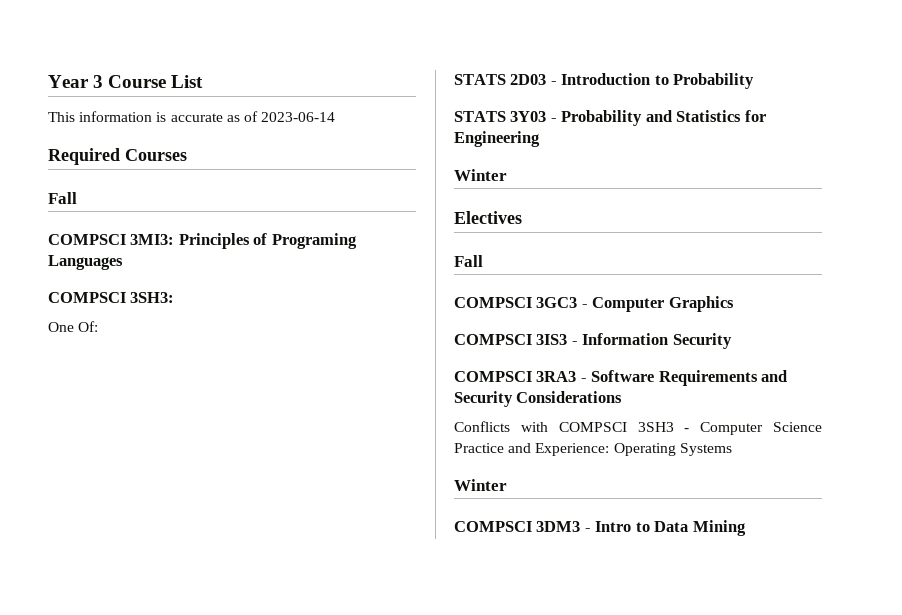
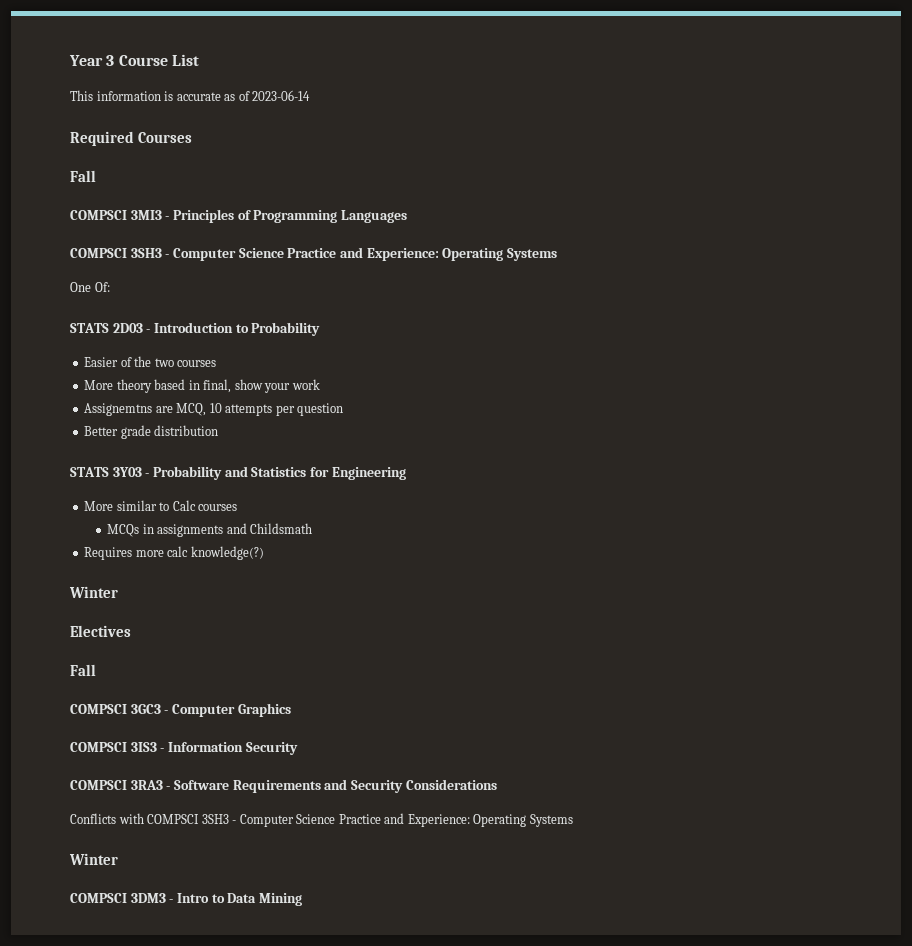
[130,234,175,245] 3MI3: -> [130,210,170,220] 3MI3 -
[271,233,357,249] Programing -> [253,210,338,223] Programming
[130,292,175,303] 3SH3: -> [130,247,557,261] 3SH3 - Computer Science Practice and Experience: Operating Systems
(755, 81) none -> [84,356,217,367] [84,379,320,393] [84,403,344,416] [84,425,219,439] // Easier of the two courses // More theory based in final, show your work // Assignemtns are MCQ, 10 attempts per question // Better grade distribution
(540, 139) none -> [84,500,238,511] [107,523,313,537] [84,546,264,560] // More similar to Calc courses // MCQs in assignments and Childsmath // Requires more calc knowledge(?)

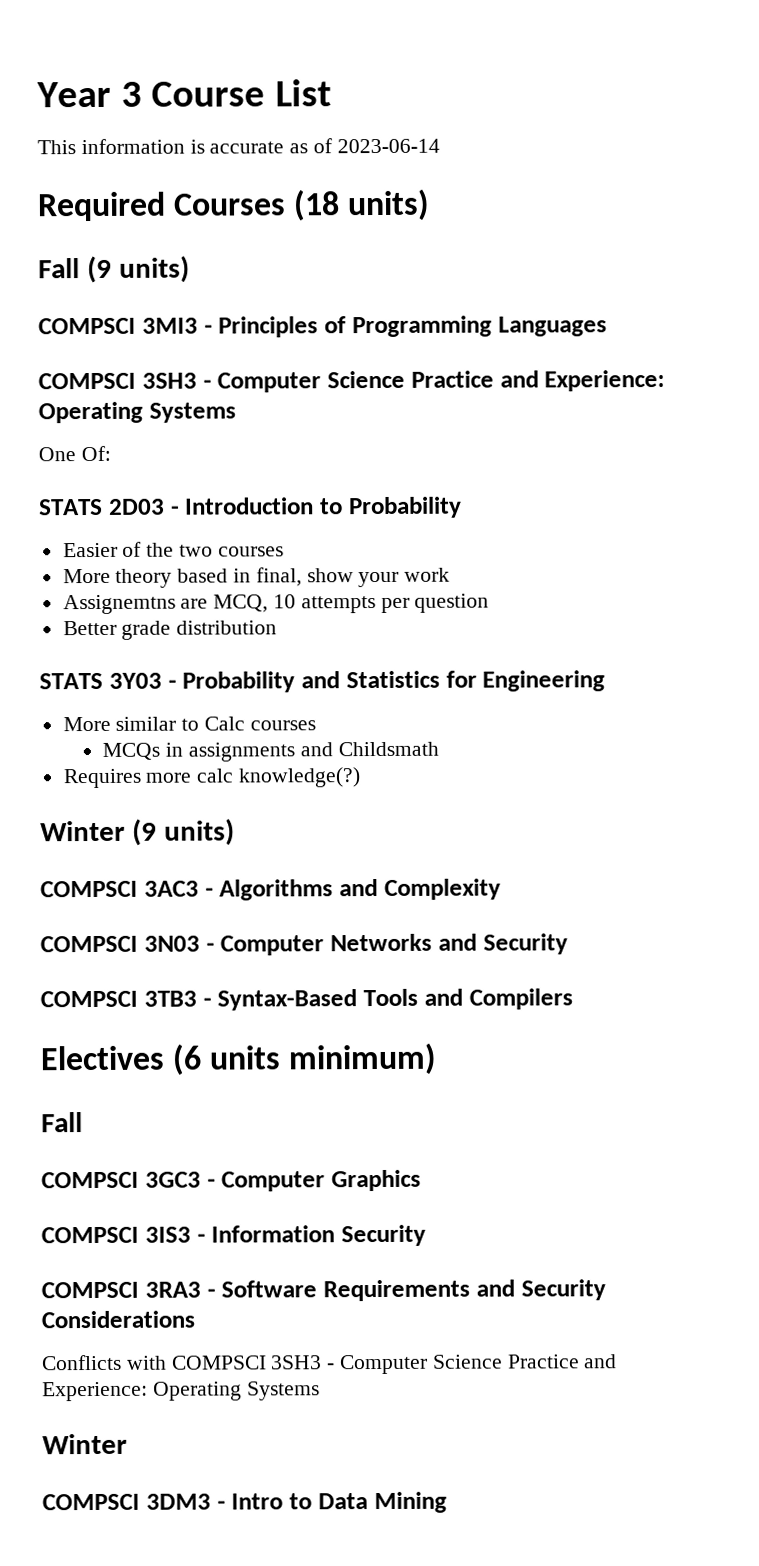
[70,170,96,182] // Fall -> [293,188,431,222] [38,255,190,284] (18 units) // Fall (9 units)
[70,625,131,637] // Electives -> [131,818,235,846] [40,878,501,901] [40,933,568,956] [40,988,573,1011] [40,1042,438,1076] (9 units) // COMPSCI 3AC3 - Algorithms and Complexity // COMPSCI 3N03 - Computer Networks and Security // COMPSCI 3TB3 - Syntax-Based Tools and Compilers // Electives (6 units minimum)

